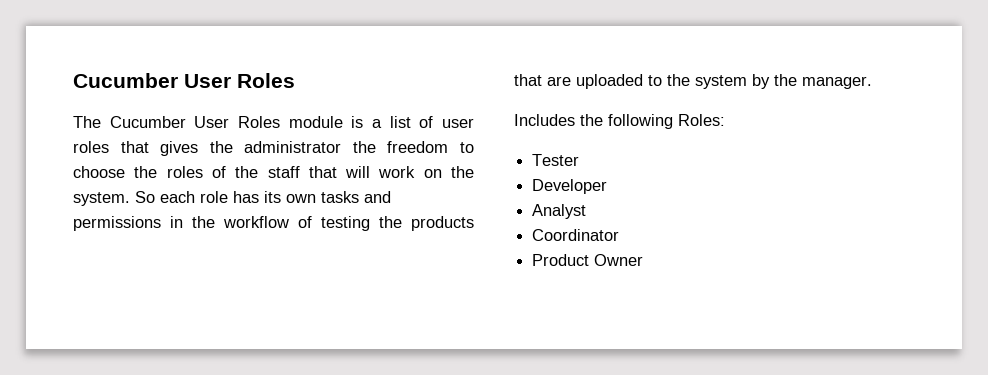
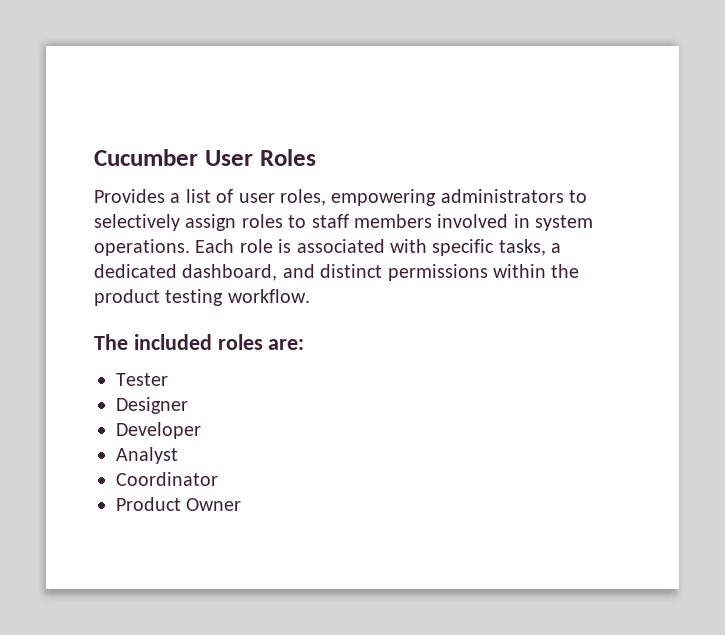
[73,116,475,128] [73,141,474,156] [73,166,475,178] [73,191,391,206] [73,216,474,231] [514,74,872,89] [514,114,725,129] The Cucumber User Roles module is a list of user roles that gives the administrator the freedom to choose the roles of the staff that will work on the system. So each role has its own tasks and permissions in the workflow of testing the products that are uploaded to the system by the manager. // Includes the following Roles: -> [94,189,588,206] [94,214,594,231] [94,239,562,256] [94,264,580,281] [94,289,310,306] [94,334,305,350] Provides a list of user roles, empowering administrators to selectively assign roles to staff members involved in system operations. Each role is associated with specific tasks, a dedicated dashboard, and distinct permissions within the product testing workflow. // The included roles are:
(580, 160) none -> [116,397,188,414] // Designer

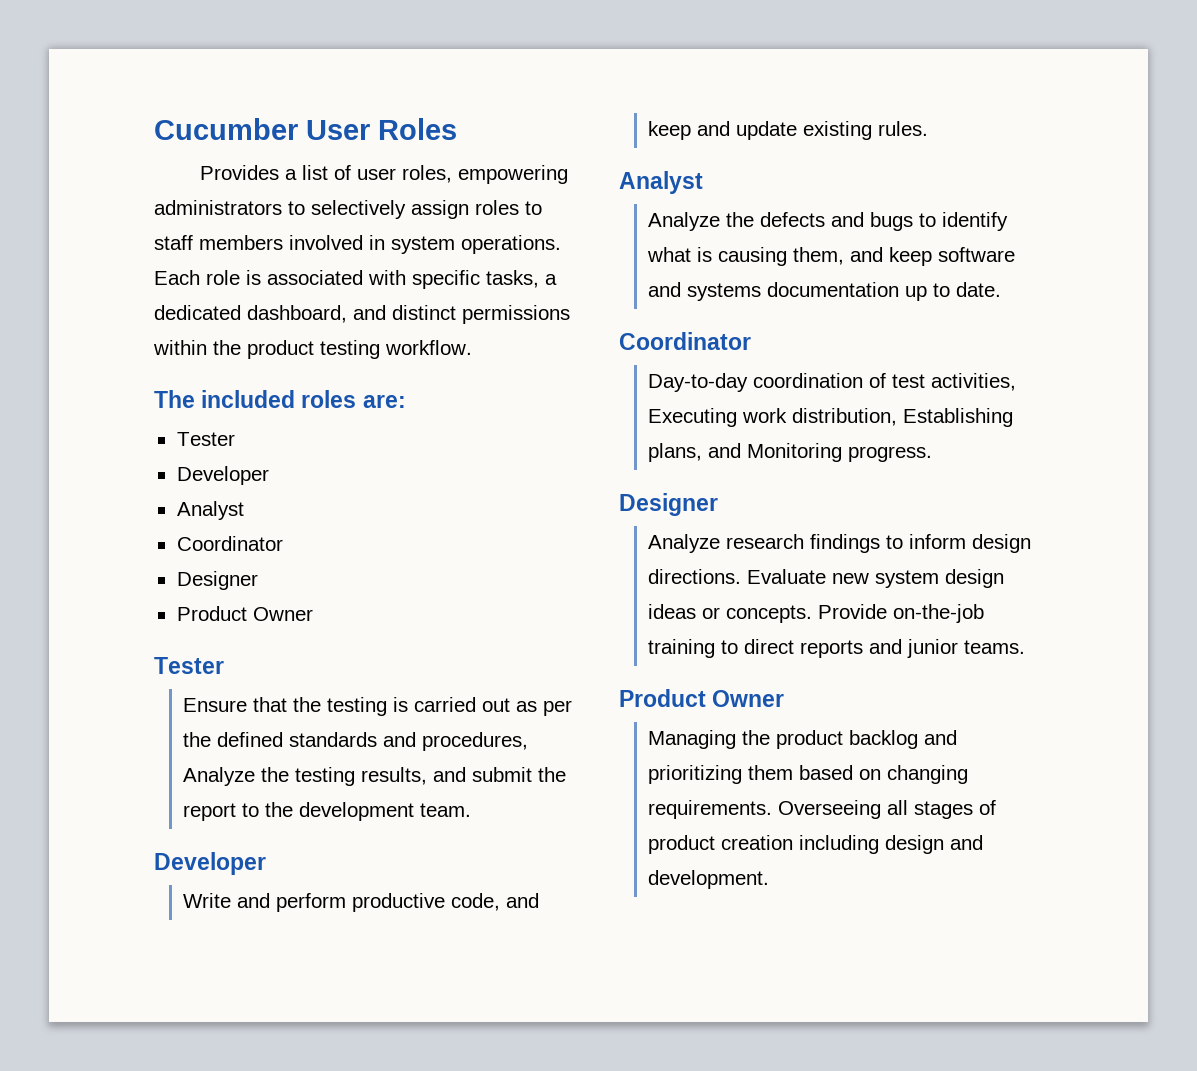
[116,397,188,414] // Designer -> (235, 439) none
[116,497,242,511] // Product Owner -> [176,571,258,590] [176,606,313,621] [154,657,224,674] [182,697,572,716] [182,732,528,751] [182,767,566,786] [182,802,471,821] [154,852,266,875] [182,893,539,912] [647,121,928,140] [619,171,703,194] [647,212,1008,231] [646,247,1015,266] [647,282,1001,301] [619,332,751,350] [647,373,1016,392] [647,408,1013,427] [647,443,932,462] [619,493,718,516] [647,534,1031,553] [647,569,1004,588] [647,604,984,623] [647,639,1025,658] [619,689,785,707] [647,730,957,749] [647,765,968,784] [647,800,996,819] [647,835,983,854] [647,870,769,889] // Designer // Product Owner // Tester // Ensure that the testing is carried out as per the defined standards and procedures, Analyze the testing results, and submit the report to the development team. // Developer // Write and perform productive code, and keep and update existing rules. // Analyst // Analyze the defects and bugs to identify what is causing them, and keep software and systems documentation up to date. // Coordinator // Day-to-day coordination of test activities, Executing work distribution, Establishing plans, and Monitoring progress. // Designer // Analyze research findings to inform design directions. Evaluate new system design ideas or concepts. Provide on-the-job training to direct reports and junior teams. // Product Owner // Managing the product backlog and prioritizing them based on changing requirements. Overseeing all stages of product creation including design and development.

